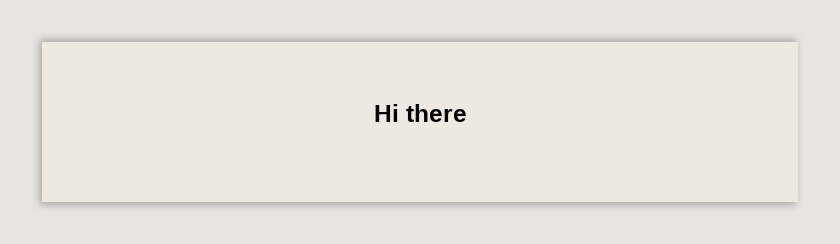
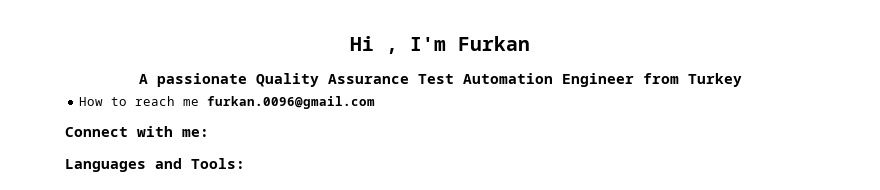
[405,104,467,122] there -> [386,36,530,54] [138,73,742,87] [78,96,375,109] [65,126,209,137] [65,158,245,172] , I'm Furkan // A passionate Quality Assurance Test Automation Engineer from Turkey // How to reach me furkan.0096@gmail.com // Connect with me: // Languages and Tools:

